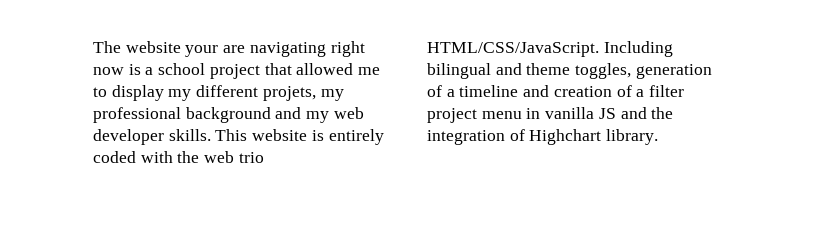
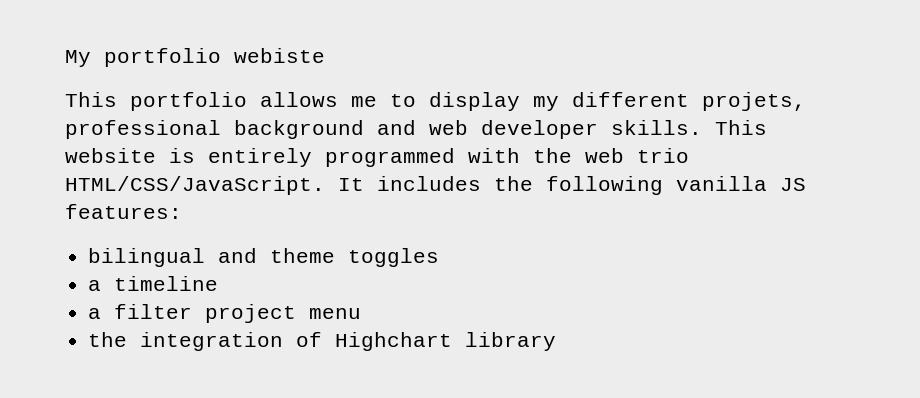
[93,41,365,57] [93,63,354,79] The website your are navigating right now is a school project that allowed -> [65,48,325,67] [65,92,338,111] My portfolio webiste // This portfolio allows
[320,89,344,101] my -> (806, 101) none
[306,111,330,123] my -> (416, 127) none
[93,151,136,163] coded -> [325,148,455,167] programmed
[603,41,673,57] [427,63,712,79] [427,85,442,97] Including bilingual and theme toggles, generation of -> [338,176,806,195] [65,204,182,219] [88,248,440,267] It includes the following vanilla JS features: // bilingual and theme toggles //
[523,85,632,97] and creation of -> (219, 283) //
[526,107,647,119] in vanilla JS and -> (362, 313) //
[606,129,659,145] library. -> [465,332,557,351] library

